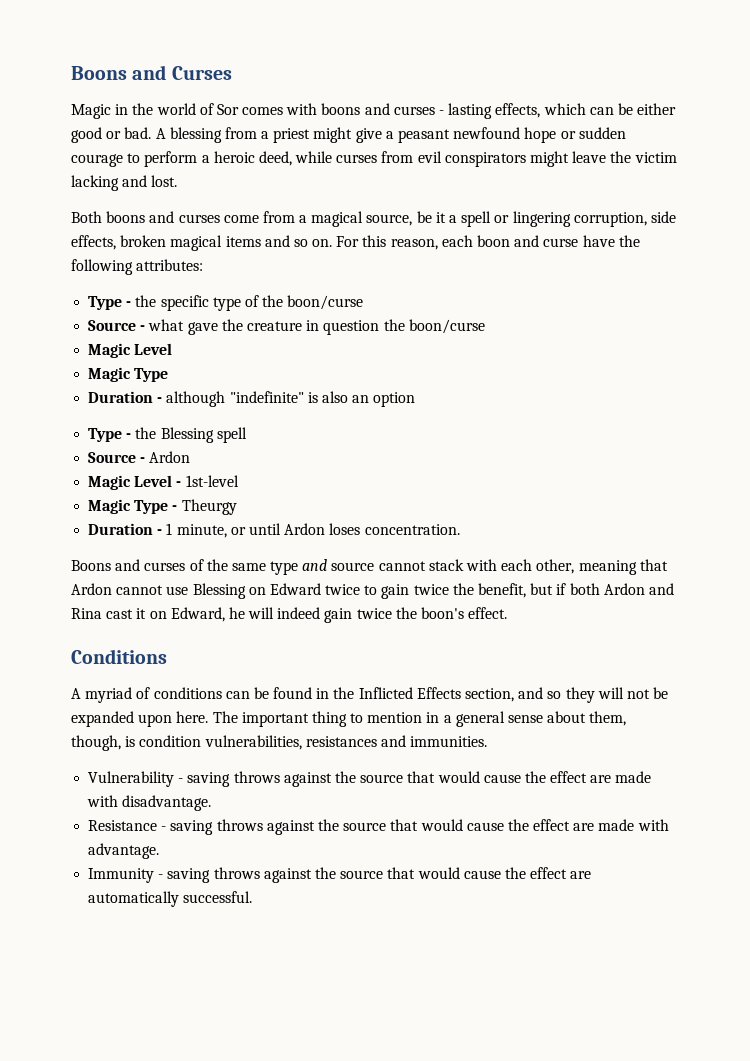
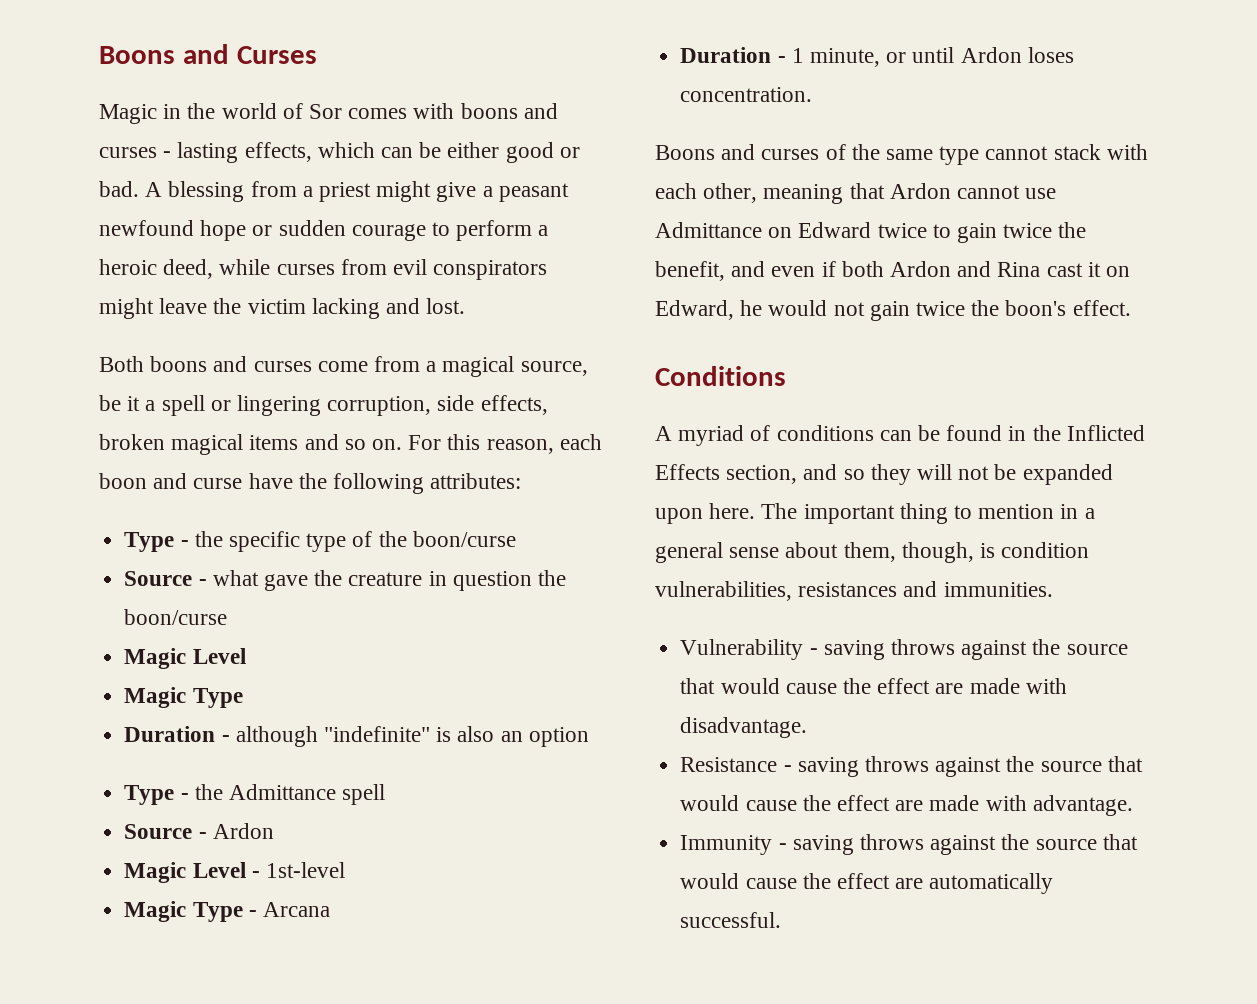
[160,427,214,443] Blessing -> [228,784,336,800] Admittance
[181,499,237,515] Theurgy -> [262,902,330,917] Arcana
[302,559,375,571] and source -> (980, 155) none
[192,583,246,599] Blessing -> [655,222,762,238] Admittance
[530,583,554,595] but -> [731,261,816,277] and even
[248,607,321,619] will indeed -> [768,300,865,316] would not

